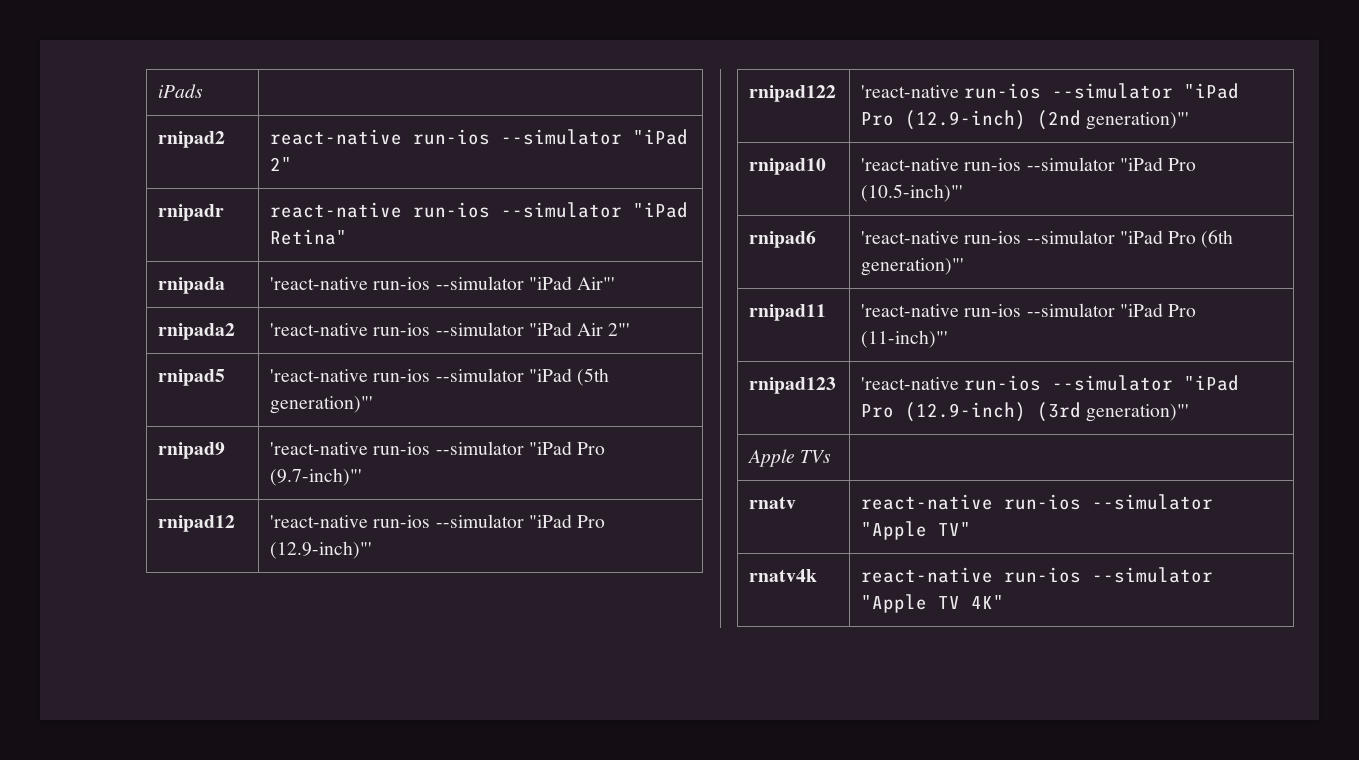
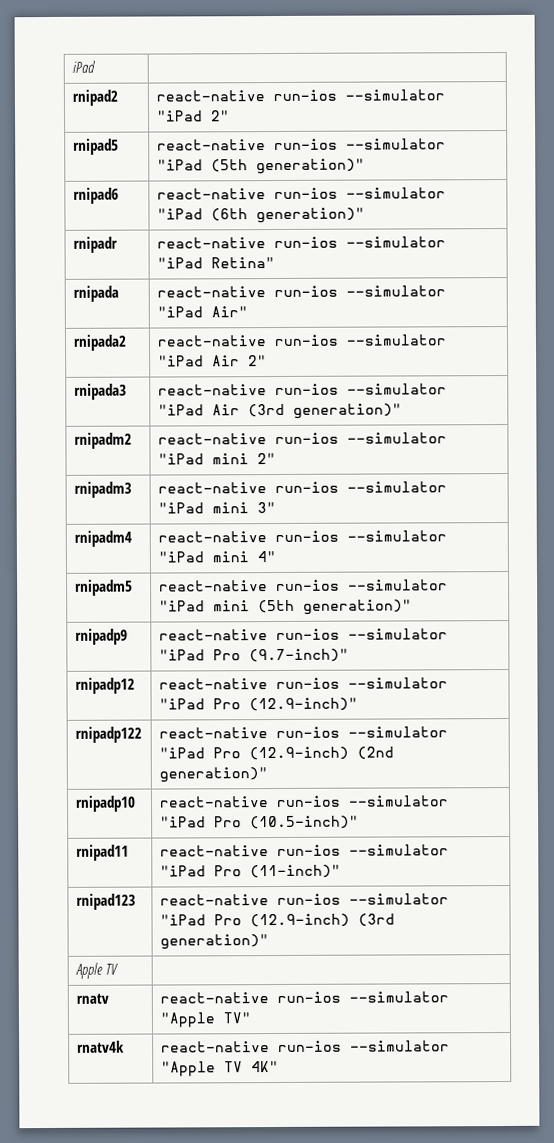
[158,84,204,98] iPads -> [71,60,96,73] iPad
(293, 164) none -> [72,138,119,155] [156,138,446,151] [156,158,365,175] [72,187,119,204] [156,187,446,200] [156,207,365,224] // rnipad5 | react-native run-ios --simulator "iPad (5th generation)" // rnipad6 | react-native run-ios --simulator "iPad (6th generation)"
[270,276,616,290] 'react-native run-ios --simulator "iPad Air"' -> [156,285,446,298] [156,306,248,318] react-native run-ios --simulator "iPad Air"
[270,322,631,336] [158,369,226,386] [270,368,610,386] [270,396,374,414] [158,442,226,459] [270,441,606,455] [270,468,363,486] [158,515,236,532] [270,514,606,528] [270,541,373,559] [749,85,837,102] [861,85,960,98] 'react-native run-ios --simulator "iPad Air 2"' // rnipad5 | 'react-native run-ios --simulator "iPad (5th generation)"' // rnipad9 | 'react-native run-ios --simulator "iPad Pro (9.7-inch)"' // rnipad12 | 'react-native run-ios --simulator "iPad Pro (12.9-inch)"' // rnipad122 | 'react-native -> [156,334,447,347] [157,355,267,367] [73,383,127,400] [157,383,447,396] [157,403,402,419] [73,432,132,449] [157,432,447,445] [157,453,276,465] [73,481,132,498] [157,481,447,494] [157,502,276,514] [73,530,132,547] [157,530,447,543] [157,551,276,563] [74,579,133,596] [158,579,448,592] [158,599,412,615] [74,628,128,645] [158,628,448,641] [158,648,349,663] [74,677,135,694] [158,677,448,690] [158,697,358,712] [74,726,142,743] [158,727,268,739] react-native run-ios --simulator "iPad Air 2" // rnipada3 | react-native run-ios --simulator "iPad Air (3rd generation)" // rnipadm2 | react-native run-ios --simulator "iPad mini 2" // rnipadm3 | react-native run-ios --simulator "iPad mini 3" // rnipadm4 | react-native run-ios --simulator "iPad mini 4" // rnipadm5 | react-native run-ios --simulator "iPad mini (5th generation)" // rnipadp9 | react-native run-ios --simulator "iPad Pro (9.7-inch)" // rnipadp12 | react-native run-ios --simulator "iPad Pro (12.9-inch)" // rnipadp122 | react-native
[1086,112,1190,130] [749,158,827,175] [861,157,1197,171] [861,184,964,202] [749,231,817,248] [861,230,1234,248] [861,258,965,276] [749,304,827,321] [861,303,1197,317] [861,330,949,348] generation)"' // rnipad10 | 'react-native run-ios --simulator "iPad Pro (10.5-inch)"' // rnipad6 | 'react-native run-ios --simulator "iPad Pro (6th generation)"' // rnipad11 | 'react-native run-ios --simulator "iPad Pro (11-inch)"' -> [158,767,268,783] [74,795,136,812] [158,795,449,808] [159,815,359,830] [75,844,129,861] [159,844,449,857] [159,864,341,879] generation)" // rnipadp10 | react-native run-ios --simulator "iPad Pro (10.5-inch)" // rnipad11 | react-native run-ios --simulator "iPad Pro (11-inch)"
[861,377,960,390] 'react-native -> [159,894,269,906] react-native
[1086,404,1190,422] generation)"' -> [159,934,269,950] generation)"
[800,450,832,463] TVs -> [104,963,118,975] TV

